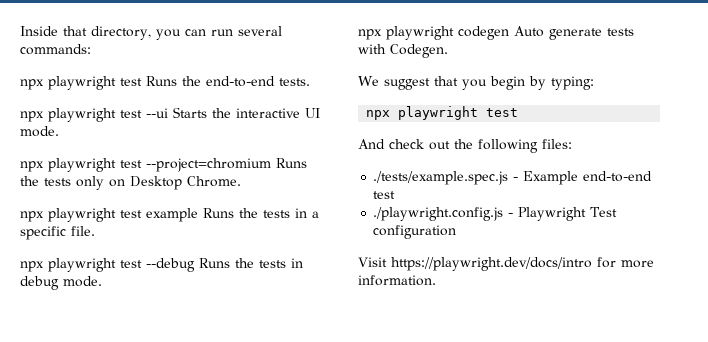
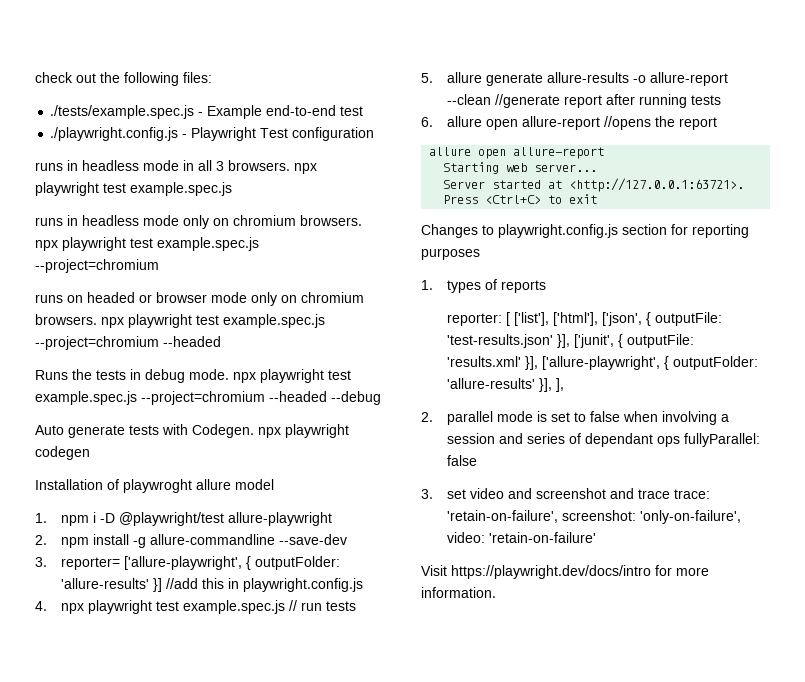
[20,26,282,40] [20,44,91,55] [20,76,310,90] [20,107,320,122] [20,126,59,137] [20,158,307,172] [20,176,241,190] [20,208,319,222] [20,226,95,240] [20,258,303,272] [20,276,102,290] [358,26,634,40] [358,44,448,58] [358,76,594,90] [366,106,519,120] [358,139,385,149] Inside that directory, you can run several commands: // npx playwright test Runs the end-to-end tests. // npx playwright test --ui Starts the interactive UI mode. // npx playwright test --project=chromium Runs the tests only on Desktop Chrome. // npx playwright test example Runs the tests in a specific file. // npx playwright test --debug Runs the tests in debug mode. // npx playwright codegen Auto generate tests with Codegen. // We suggest that you begin by typing: // npx playwright test // And -> (35, 77) none
(457, 232) none -> [35,160,317,174] [35,182,232,196] [35,215,362,229] [35,237,259,251] [35,259,159,273] [35,292,364,306] [35,314,325,328] [35,336,221,350] [35,369,351,383] [35,391,381,405] [35,424,349,438] [35,446,90,460] [35,479,274,493] [35,512,333,526] [35,534,348,548] [35,556,341,570] [61,578,364,592] [35,600,357,614] [421,72,729,86] [447,94,722,108] [421,116,718,130] [429,147,605,159] [443,162,598,174] [443,178,745,192] [443,194,598,204] [421,224,749,238] [421,248,480,260] [421,279,547,293] [447,312,723,326] [447,334,695,348] [447,356,759,370] [447,378,565,392] [421,411,730,425] [447,433,761,447] [447,455,478,466] [421,488,711,499] [447,510,742,524] [447,532,597,543] // runs in headless mode in all 3 browsers. npx playwright test example.spec.js // runs in headless mode only on chromium browsers. npx playwright test example.spec.js --project=chromium // runs on headed or browser mode only on chromium browsers. npx playwright test example.spec.js --project=chromium --headed // Runs the tests in debug mode. npx playwright test example.spec.js --project=chromium --headed --debug // Auto generate tests with Codegen. npx playwright codegen // Installation of playwroght allure model // 1. npm i -D @playwright/test allure-playwright // 2. npm install -g allure-commandline --save-dev // 3. reporter= ['allure-playwright', { outputFolder: 'allure-results' }] //add this in playwright.config.js // 4. npx playwright test example.spec.js // run tests // 5. allure generate allure-results -o allure-report --clean //generate report after running tests // 6. allure open allure-report //opens the report // allure open allure-report // Starting web server... // Server started at <http://127.0.0.1:63721>. Press <Ctrl+C> to exit // Changes to playwright.config.js section for reporting purposes // 1. types of reports // reporter: [ ['list'], ['html'], ['json', { outputFile: 'test-results.json' }], ['junit', { outputFile: 'results.xml' }], ['allure-playwright', { outputFolder: 'allure-results' }], ], // 2. parallel mode is set to false when involving a session and series of dependant ops fullyParallel: false // 3. set video and screenshot and trace trace: 'retain-on-failure', screenshot: 'only-on-failure', video: 'retain-on-failure'

